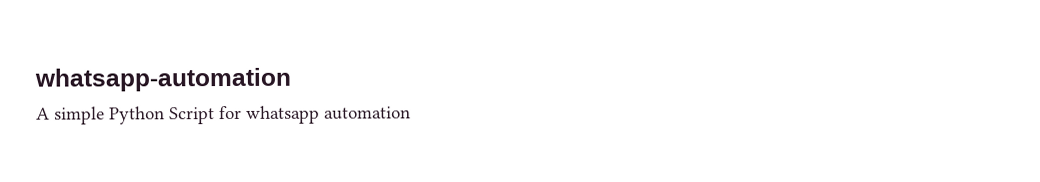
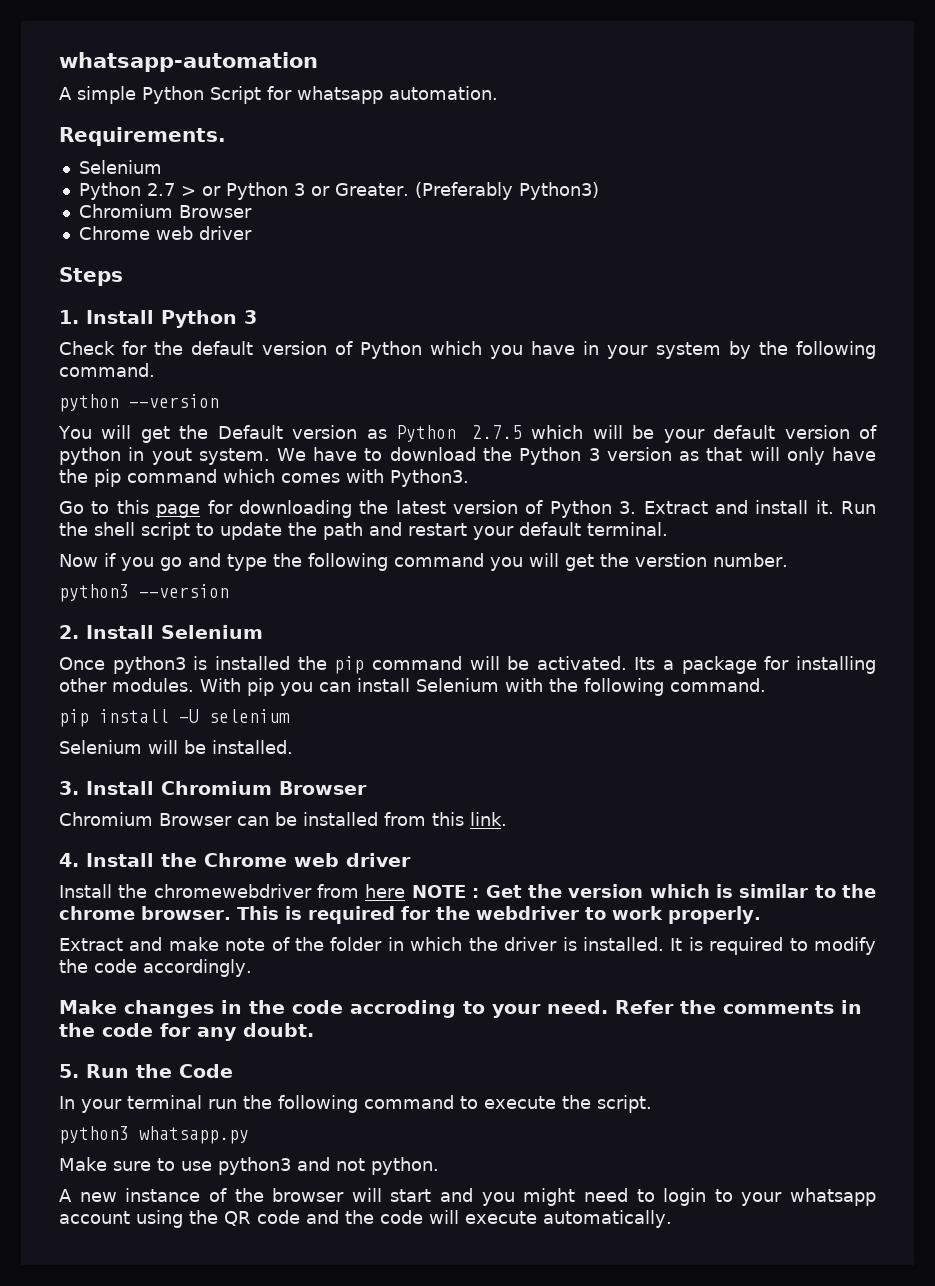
[324,106,411,120] automation -> [389,86,498,100] [59,127,226,146] [78,160,162,174] [78,182,599,200] [78,204,252,218] [78,226,252,240] [59,267,123,286] [59,310,257,328] [59,341,876,359] [59,363,155,377] [59,394,219,412] [58,425,877,443] [59,447,876,465] [59,469,469,487] [59,500,877,518] [59,522,668,540] [59,553,788,571] [59,584,229,602] [59,625,263,639] [59,656,876,674] [59,678,766,696] [59,709,290,727] [59,740,293,754] [59,781,367,795] [59,812,507,826] [59,853,411,867] [59,884,876,898] [59,906,761,924] [59,937,876,955] [59,959,252,977] [59,1000,862,1018] [59,1023,314,1041] [59,1064,233,1078] [59,1095,652,1113] [59,1126,249,1144] [59,1157,439,1175] [59,1188,876,1206] [59,1210,672,1228] automation. // Requirements. // Selenium // Python 2.7 > or Python 3 or Greater. (Preferably Python3) // Chromium Browser // Chrome web driver // Steps // 1. Install Python 3 // Check for the default version of Python which you have in your system by the following command. // python --version // You will get the Default version as Python 2.7.5 which will be your default version of python in yout system. We have to download the Python 3 version as that will only have the pip command which comes with Python3. // Go to this page for downloading the latest version of Python 3. Extract and install it. Run the shell script to update the path and restart your default terminal. // Now if you go and type the following command you will get the verstion number. // python3 --version // 2. Install Selenium // Once python3 is installed the pip command will be activated. Its a package for installing other modules. With pip you can install Selenium with the following command. // pip install -U selenium // Selenium will be installed. // 3. Install Chromium Browser // Chromium Browser can be installed from this link. // 4. Install the Chrome web driver // Install the chromewebdriver from here NOTE : Get the version which is similar to the chrome browser. This is required for the webdriver to work properly. // Extract and make note of the folder in which the driver is installed. It is required to modify the code accordingly. // Make changes in the code accroding to your need. Refer the comments in the code for any doubt. // 5. Run the Code // In your terminal run the following command to execute the script. // python3 whatsapp.py // Make sure to use python3 and not python. // A new instance of the browser will start and you might need to login to your whatsapp account using the QR code and the code will execute automatically.

